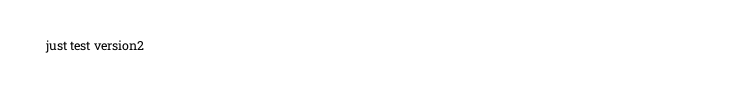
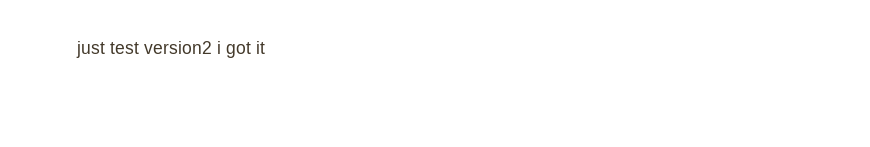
(144, 45) none -> [217,41,265,58] i got it

